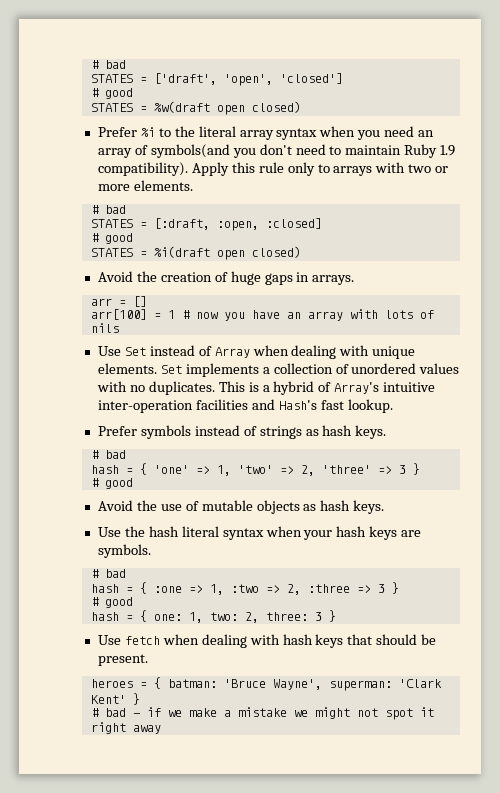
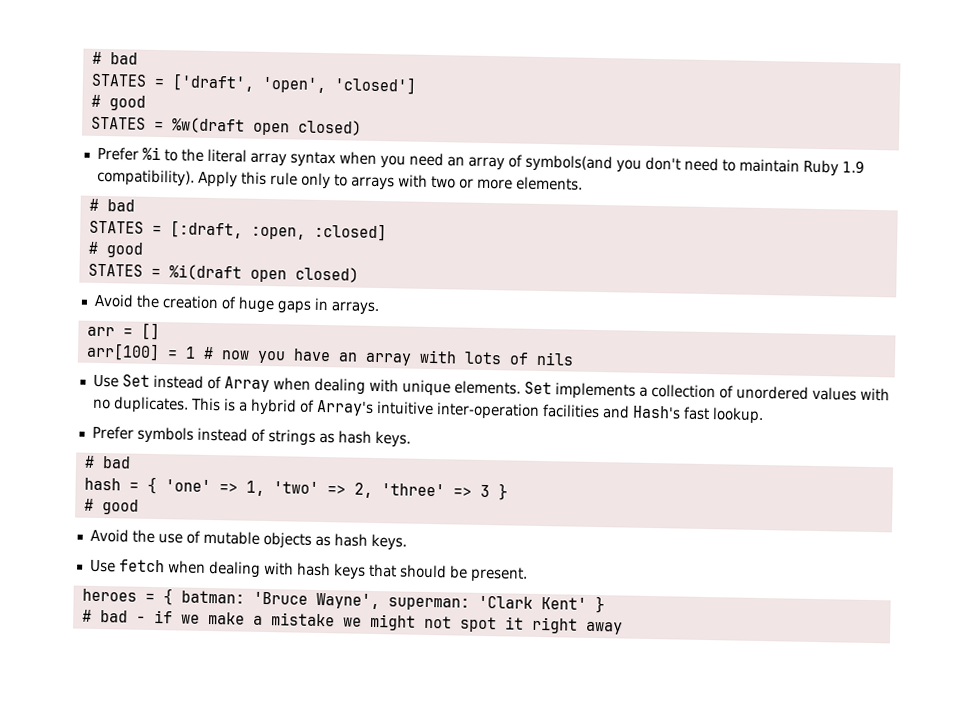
[97,526,422,540] [97,544,151,558] [90,569,126,578] [90,582,399,595] [90,597,133,608] [90,610,336,623] // Use the hash literal syntax when your hash keys are symbols. // # bad // hash = { :one => 1, :two => 2, :three => 3 } // # good // hash = { one: 1, two: 2, three: 3 } -> (407, 542) none

